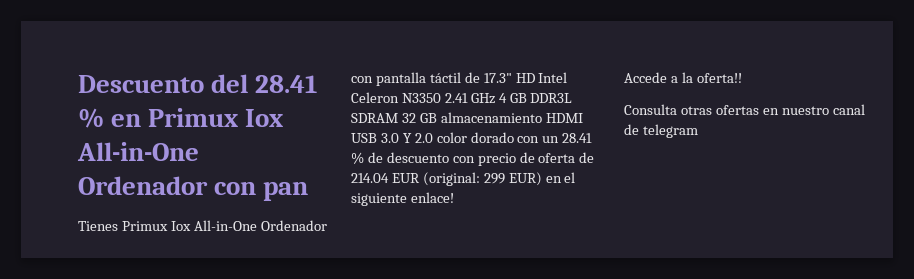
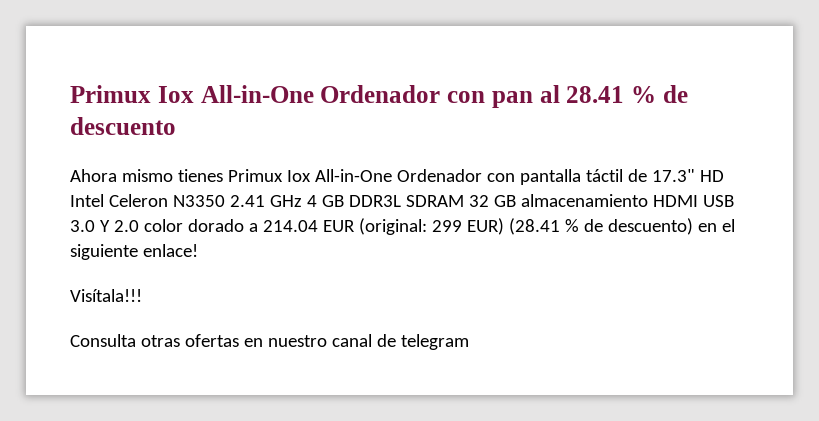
[78,74,318,93] [78,108,142,128] Descuento del 28.41 % en -> (70, 94) none
[78,221,118,231] // Tienes -> [539,85,688,103] [70,117,176,135] [70,169,223,182] al 28.41 % de descuento // Ahora mismo tienes
[517,133,593,143] [351,152,595,166] con un 28.41 % de descuento con precio de oferta de -> [248,223,258,232] a
(542, 179) none -> [508,218,693,235] (28.41 % de descuento)
[624,72,742,83] Accede a la oferta!! -> [70,289,142,302] Visítala!!!

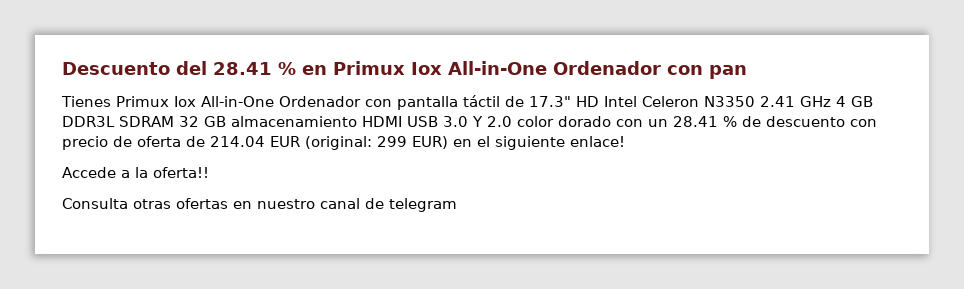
(70, 94) none -> [62,61,327,75] Descuento del 28.41 % en
[539,85,688,103] [70,117,176,135] [70,169,223,182] al 28.41 % de descuento // Ahora mismo tienes -> [61,96,111,107] // Tienes
[248,223,258,232] a -> [616,116,877,127] [62,136,205,150] con un 28.41 % de descuento con precio de oferta de
[508,218,693,235] (28.41 % de descuento) -> (448, 142) none
[70,289,142,302] Visítala!!! -> [62,167,209,178] Accede a la oferta!!

